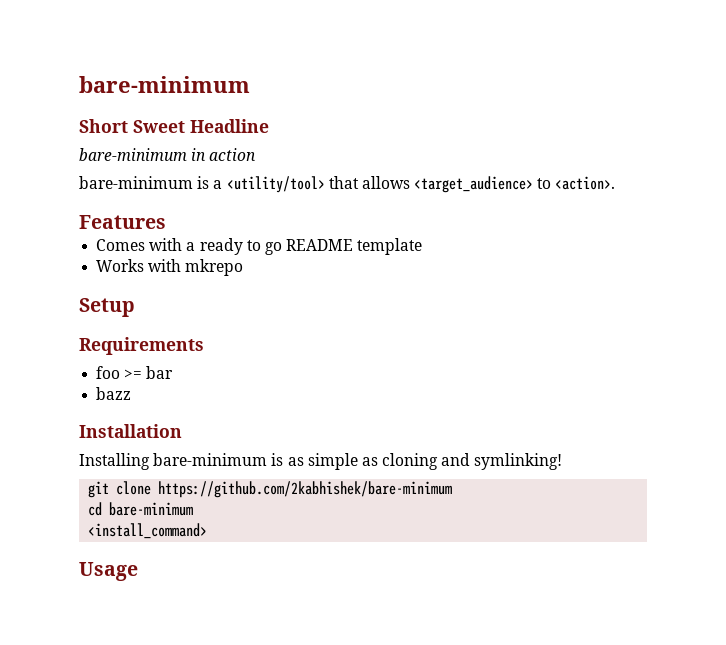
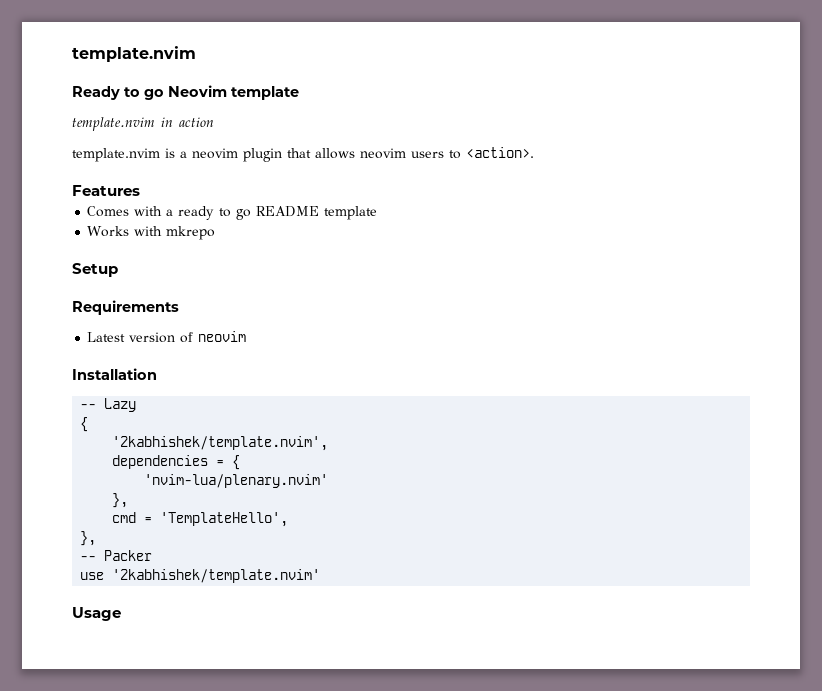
[79,76,250,93] [79,119,269,133] [79,148,187,161] bare-minimum // Short Sweet Headline // bare-minimum -> [72,46,196,62] [72,85,299,100] [72,117,155,131] template.nvim // Ready to go Neovim template // template.nvim
[79,176,193,189] bare-minimum -> [72,148,160,162] template.nvim
[226,176,534,193] <utility/tool> that allows <target_audience> -> [192,148,444,162] neovim plugin that allows neovim users
[96,366,174,379] [96,387,132,400] [79,424,182,438] [79,453,563,470] [88,481,453,498] [88,502,194,516] [88,523,208,539] foo >= bar // bazz // Installation // Installing bare-minimum is as simple as cloning and symlinking! // git clone https://github.com/2kabhishek/bare-minimum // cd bare-minimum // <install_command> -> [87,331,247,343] [72,368,157,380] [80,398,137,412] [80,417,89,432] [112,436,329,451] [112,455,241,470] [144,474,329,488] [112,493,129,508] [112,512,289,527] [80,531,97,546] [80,550,153,561] [80,569,321,583] Latest version of neovim // Installation // -- Lazy // { // '2kabhishek/template.nvim', // dependencies = { // 'nvim-lua/plenary.nvim' // }, // cmd = 'TemplateHello', // }, // -- Packer // use '2kabhishek/template.nvim'

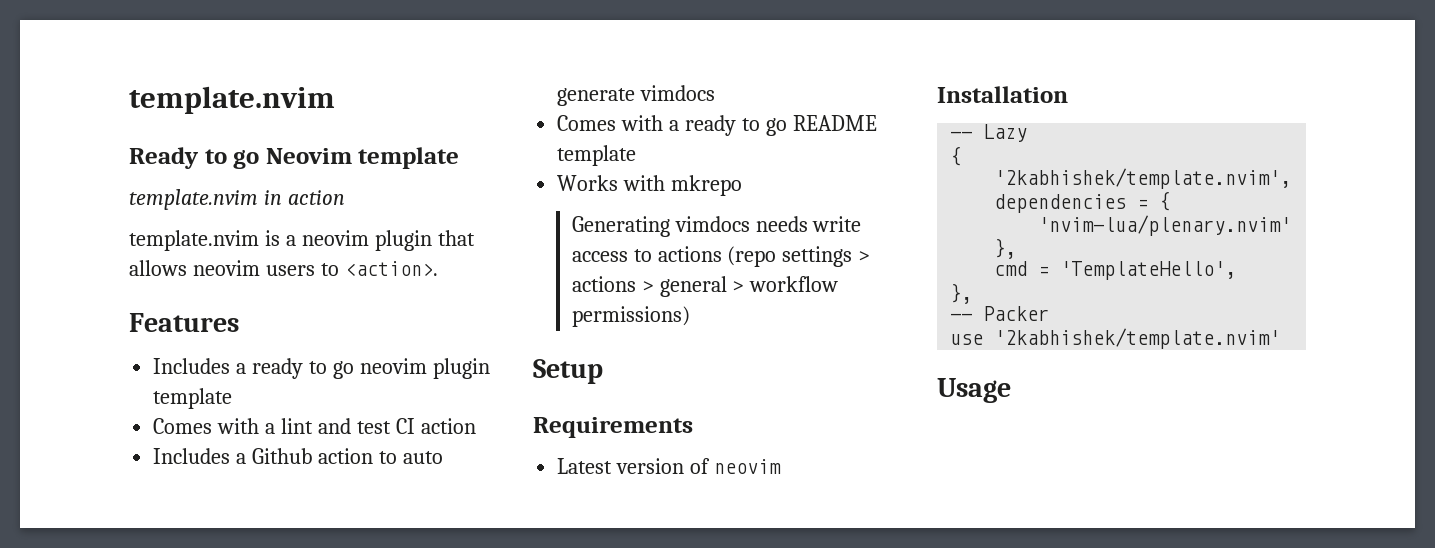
(140, 190) none -> [153,358,490,379] [153,388,233,409] [153,418,476,434] [153,448,443,464] [557,85,716,106] // Includes a ready to go neovim plugin template // Comes with a lint and test CI action // Includes a Github action to auto generate vimdocs
(216, 233) none -> [571,216,862,237] [571,246,871,267] [571,276,839,297] [571,306,690,327] // Generating vimdocs needs write access to actions (repo settings > actions > general > workflow permissions)

